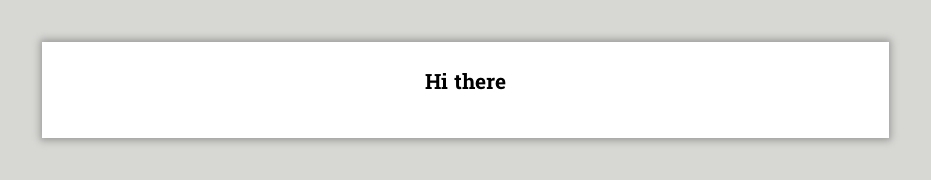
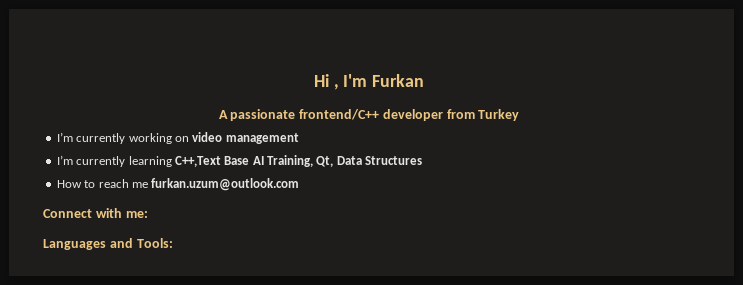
[453,73,506,90] there -> [333,74,425,90] [218,109,520,121] [56,132,299,144] [56,155,423,167] [56,178,300,191] [43,208,148,218] [43,238,173,250] , I'm Furkan // A passionate frontend/C++ developer from Turkey // I’m currently working on video management // I’m currently learning C++,Text Base AI Training, Qt, Data Structures // How to reach me furkan.uzum@outlook.com // Connect with me: // Languages and Tools:

